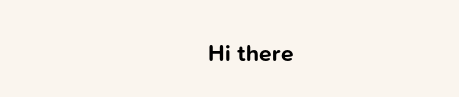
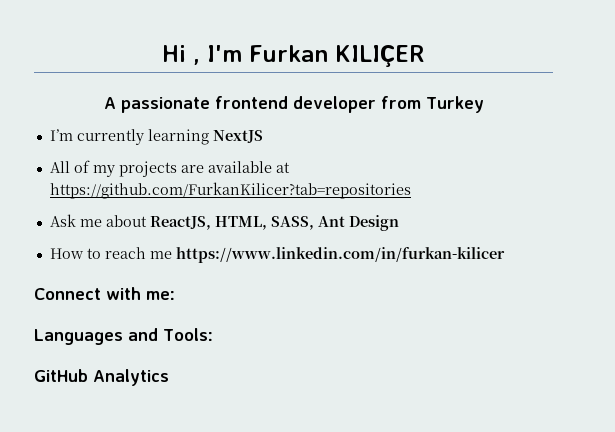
[237,45,295,62] there -> [193,45,425,67] [103,96,484,113] [49,129,263,145] [49,160,290,177] [49,182,411,199] [49,214,399,231] [49,247,505,263] [34,287,175,300] [34,328,213,345] [34,369,169,386] , I'm Furkan KILIÇER // A passionate frontend developer from Turkey // I’m currently learning NextJS // All of my projects are available at https://github.com/FurkanKilicer?tab=repositories // Ask me about ReactJS, HTML, SASS, Ant Design // How to reach me https://www.linkedin.com/in/furkan-kilicer // Connect with me: // Languages and Tools: // GitHub Analytics

